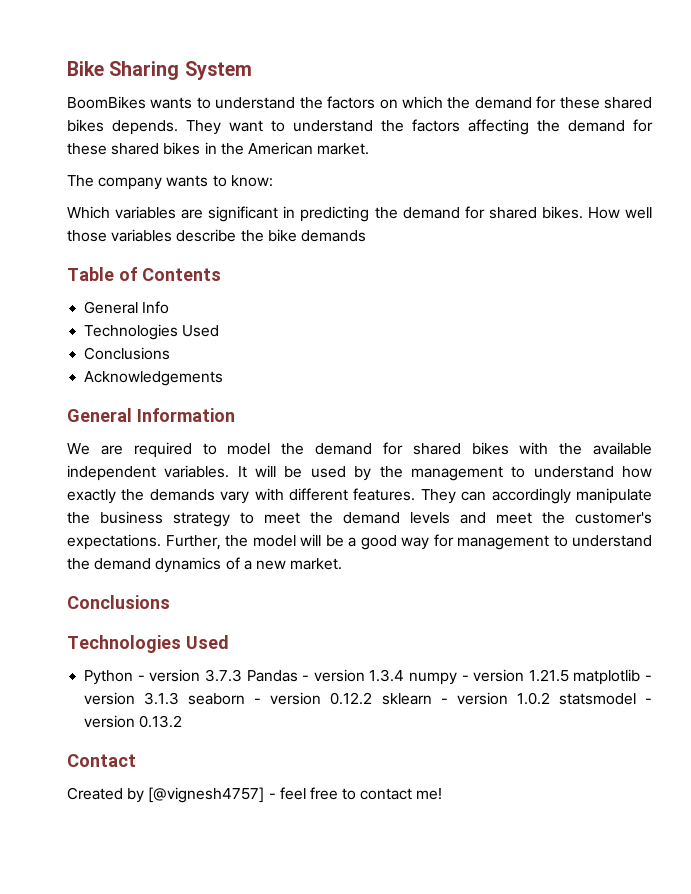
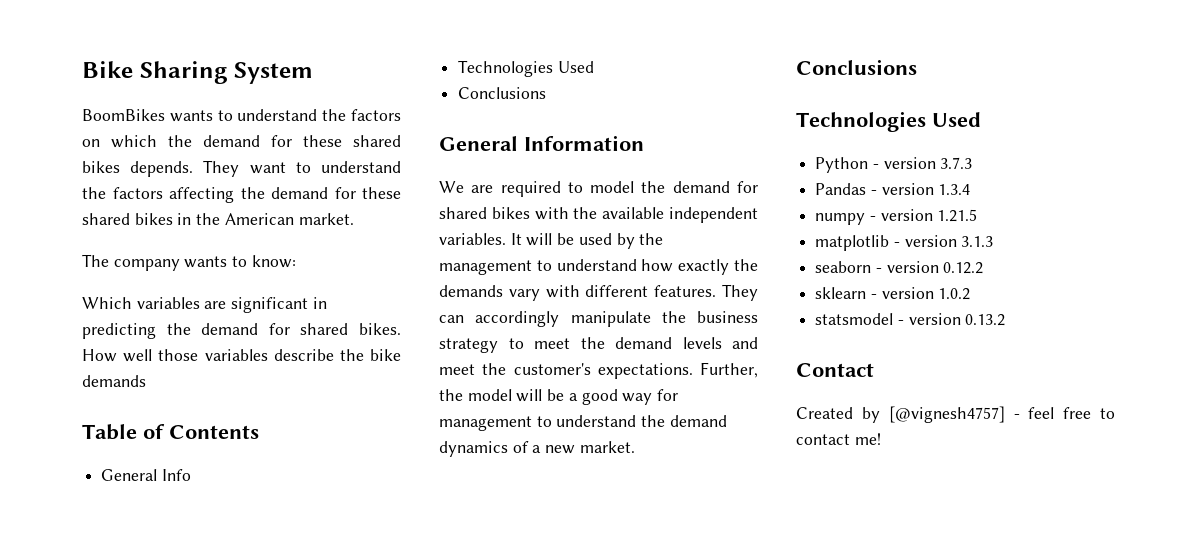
[84,371,224,386] // Acknowledgements -> (547, 93) none
(242, 675) none -> (973, 163) //
(405, 675) none -> (971, 189) //
(569, 675) none -> (978, 215) //
(180, 698) none -> (994, 241) //
(373, 698) none -> (984, 268) //
(550, 698) none -> (971, 294) //

